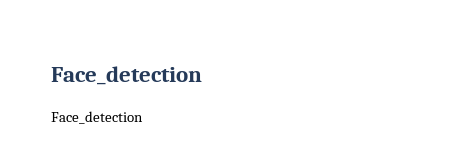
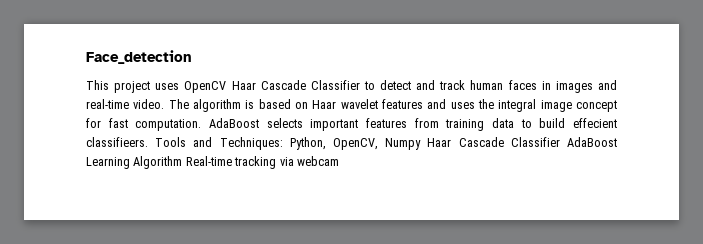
[51,111,143,124] Face_detection -> [86,80,617,93] [86,99,617,112] [86,118,618,131] [86,137,617,150] [86,156,339,169] This project uses OpenCV Haar Cascade Classifier to detect and track human faces in images and real-time video. The algorithm is based on Haar wavelet features and uses the integral image concept for fast computation. AdaBoost selects important features from training data to build effecient classifieers. Tools and Techniques: Python, OpenCV, Numpy Haar Cascade Classifier AdaBoost Learning Algorithm Real-time tracking via webcam

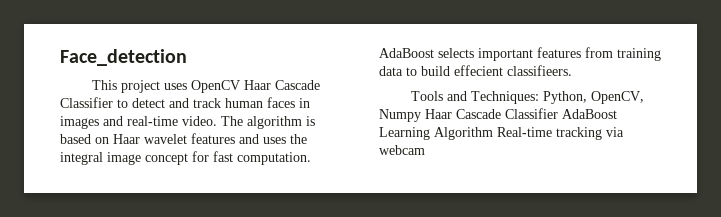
(148, 142) none -> (572, 70) //

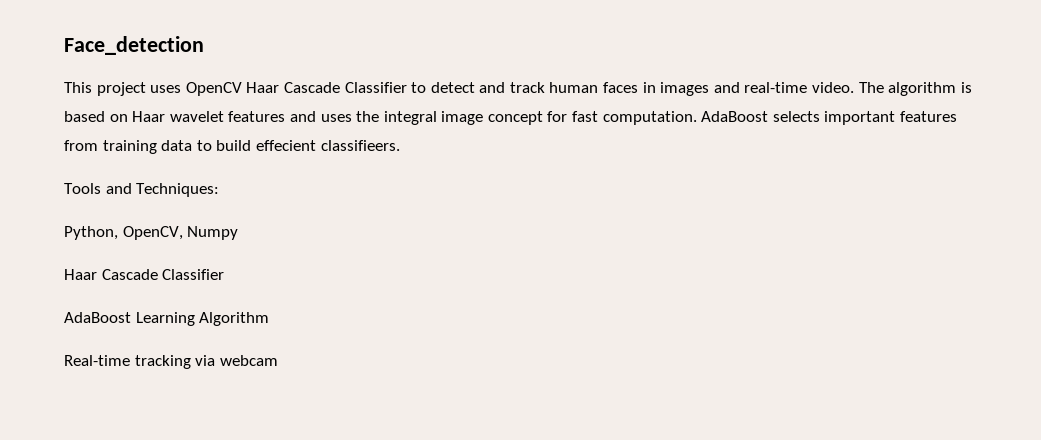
(540, 97) none -> (220, 190) //
[425,108,558,119] Haar Cascade Classifier -> [64,269,225,280] // Haar Cascade Classifier //
(493, 133) none -> (270, 319) //

